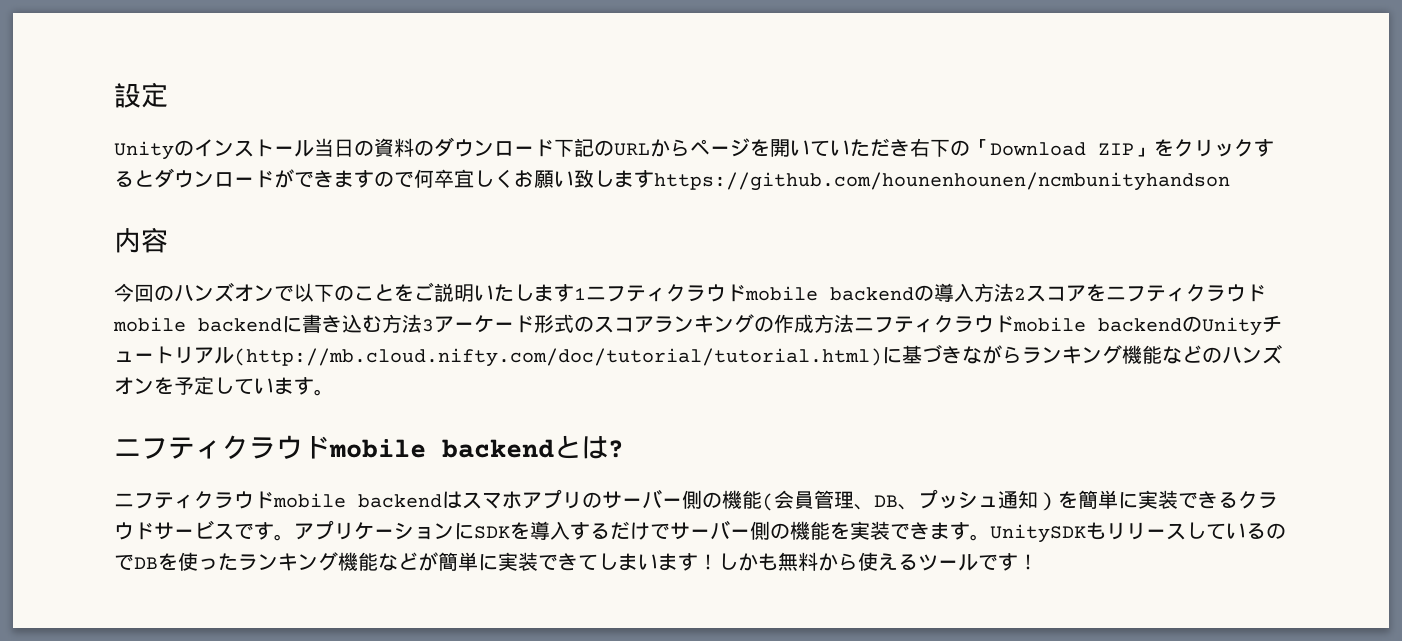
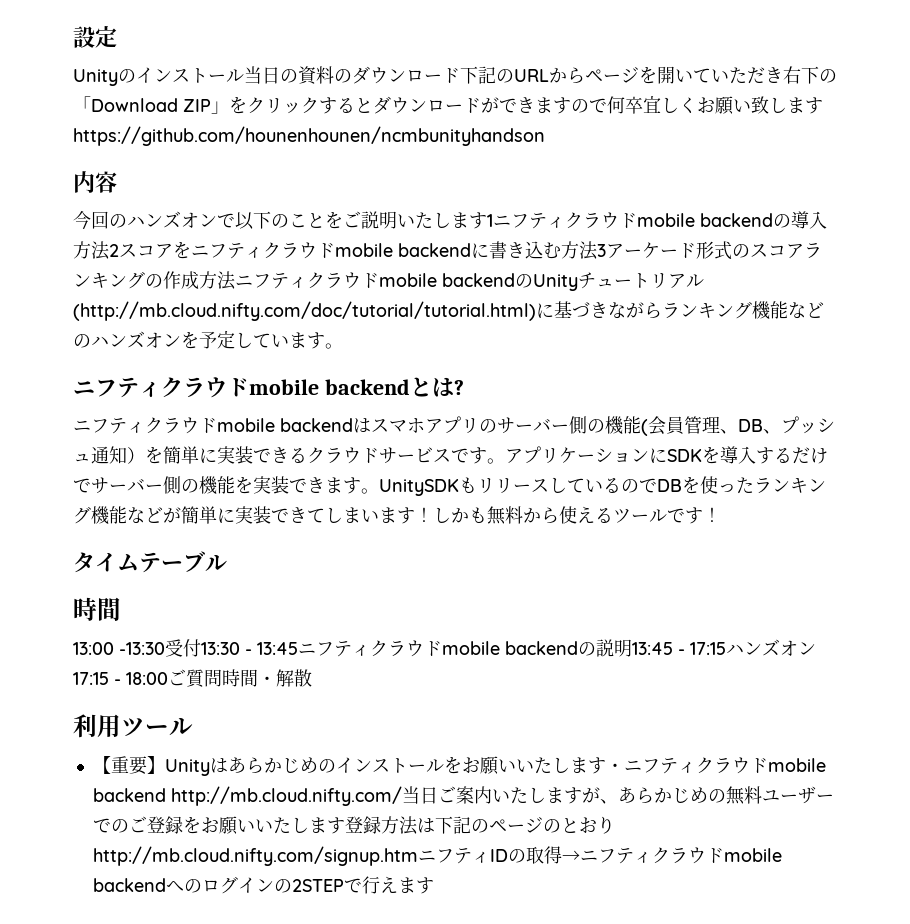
(1038, 562) none -> [73,551,227,573] [73,597,121,621] [73,639,816,657] [73,669,312,688] [73,714,193,738] [92,756,826,776] [92,786,834,806] [92,816,615,835] [92,846,782,866] [92,876,434,894] // タイムテーブル // 時間 // 13:00 -13:30受付13:30 - 13:45ニフティクラウドmobile backendの説明13:45 - 17:15ハンズオン17:15 - 18:00ご質問時間・解散 // 利用ツール // 【重要】Unityはあらかじめのインストールをお願いいたします・ニフティクラウドmobile backend http://mb.cloud.nifty.com/当日ご案内いたしますが、あらかじめの無料ユーザーでのご登録をお願いいたします登録方法は下記のページのとおりhttp://mb.cloud.nifty.com/signup.htmニフティIDの取得→ニフティクラウドmobile backendへのログインの2STEPで行えます

